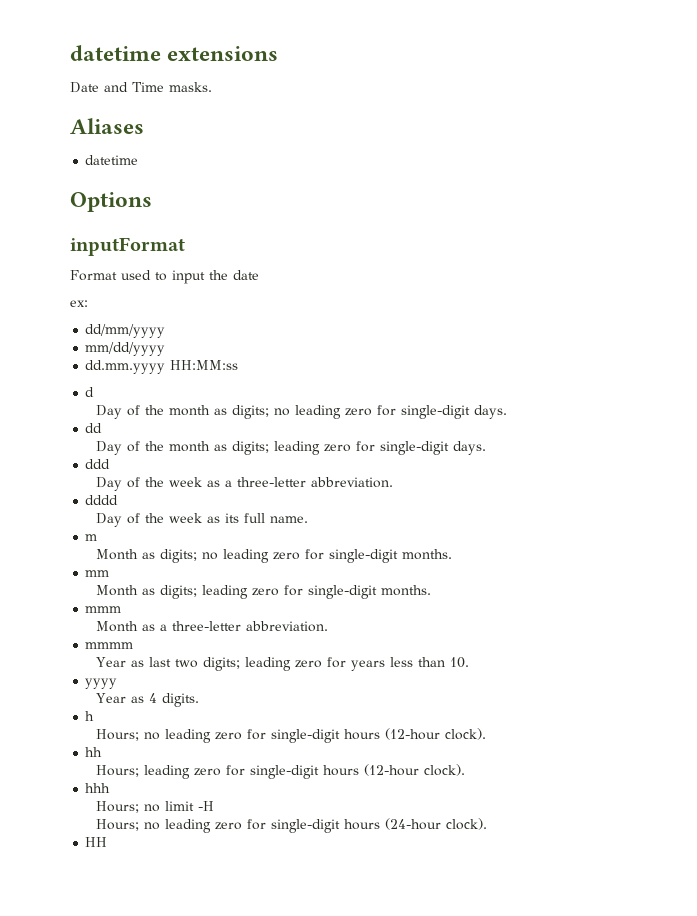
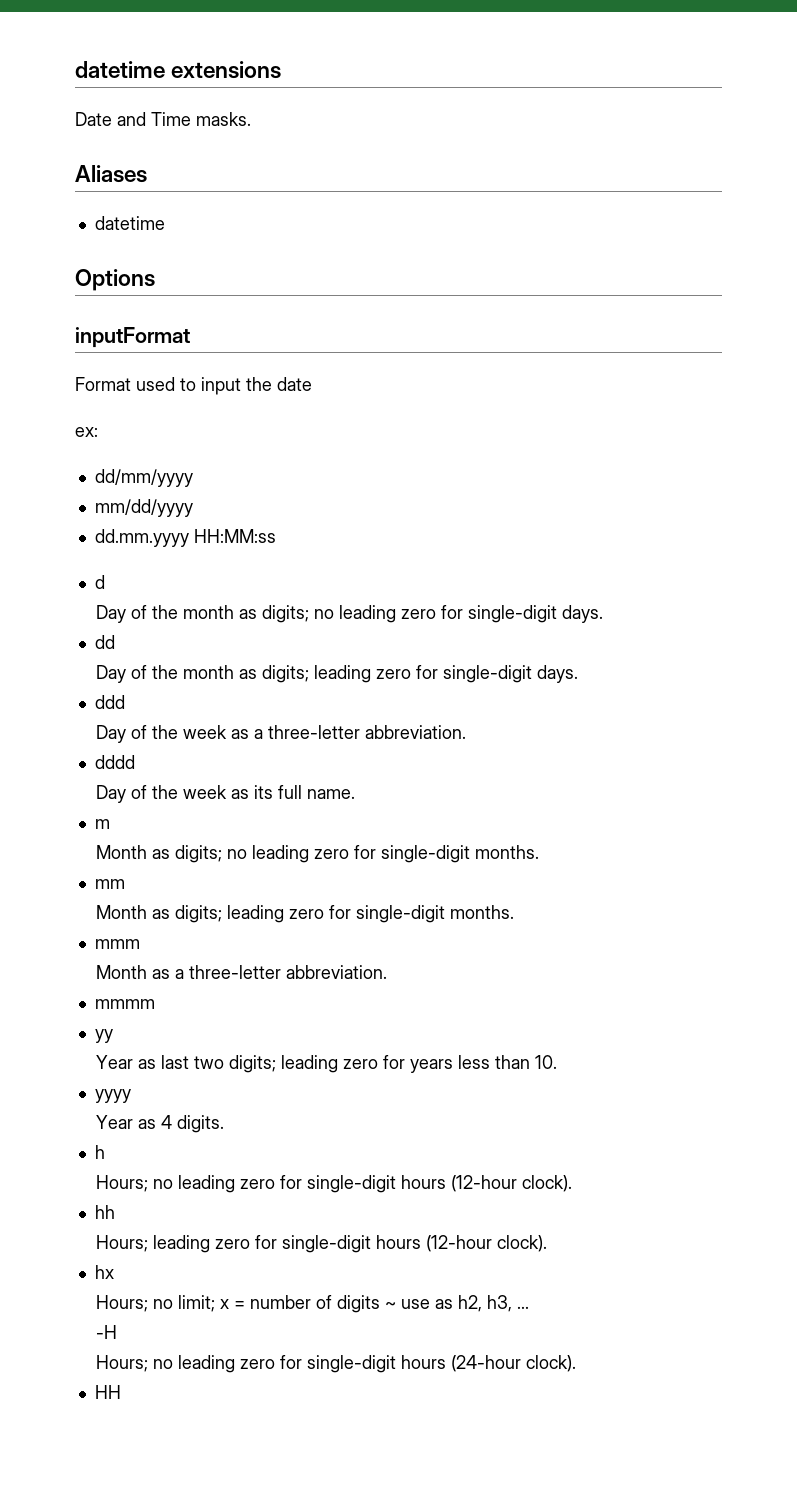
(134, 645) none -> [94,1029,113,1043] // yy
[85,783,111,793] [95,801,194,813] hhh // Hours; no limit -> [94,1265,114,1279] [95,1295,529,1313] hx // Hours; no limit; x = number of digits ~ use as h2, h3, ... //

